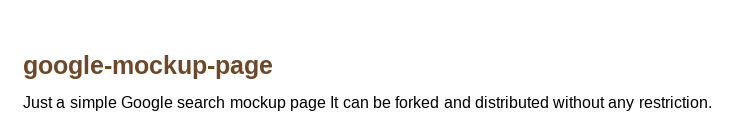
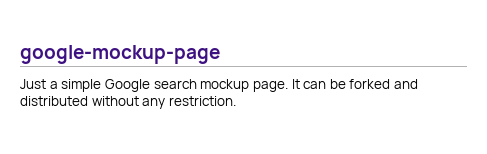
[289,99,326,111] page -> [252,81,288,92] page.

